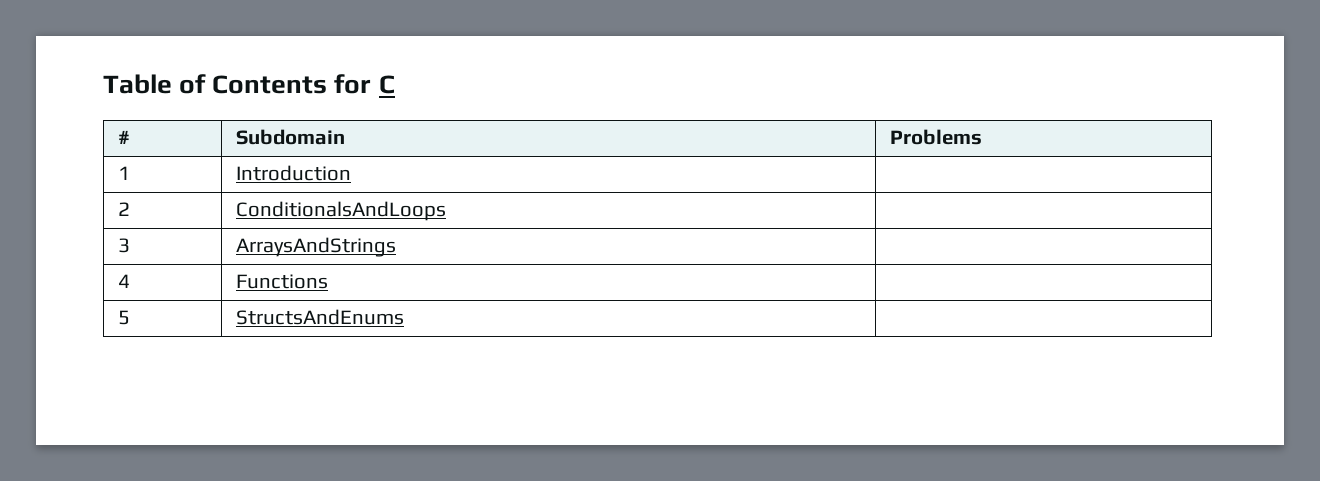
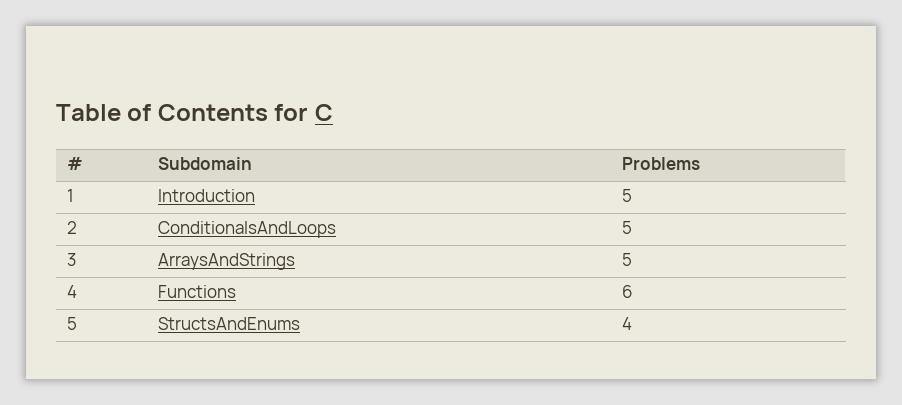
(352, 173) none -> [622,189,633,202] 5
(447, 211) none -> [622,221,633,234] 5
(397, 247) none -> [622,253,633,266] 5
(329, 281) none -> [622,285,634,298] 6
(405, 317) none -> [622,317,633,330] 4

